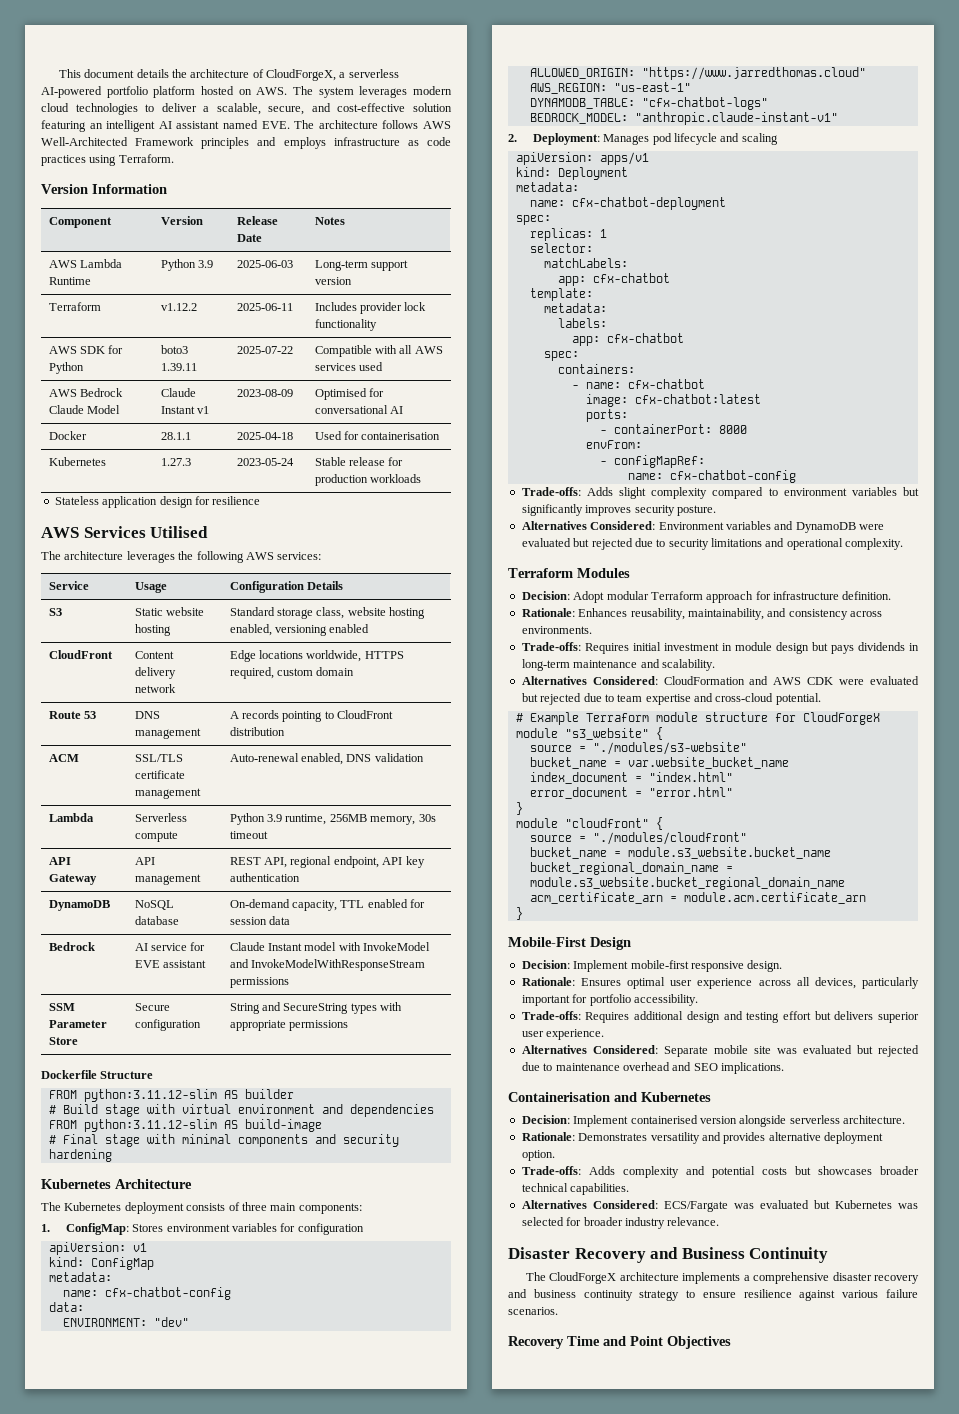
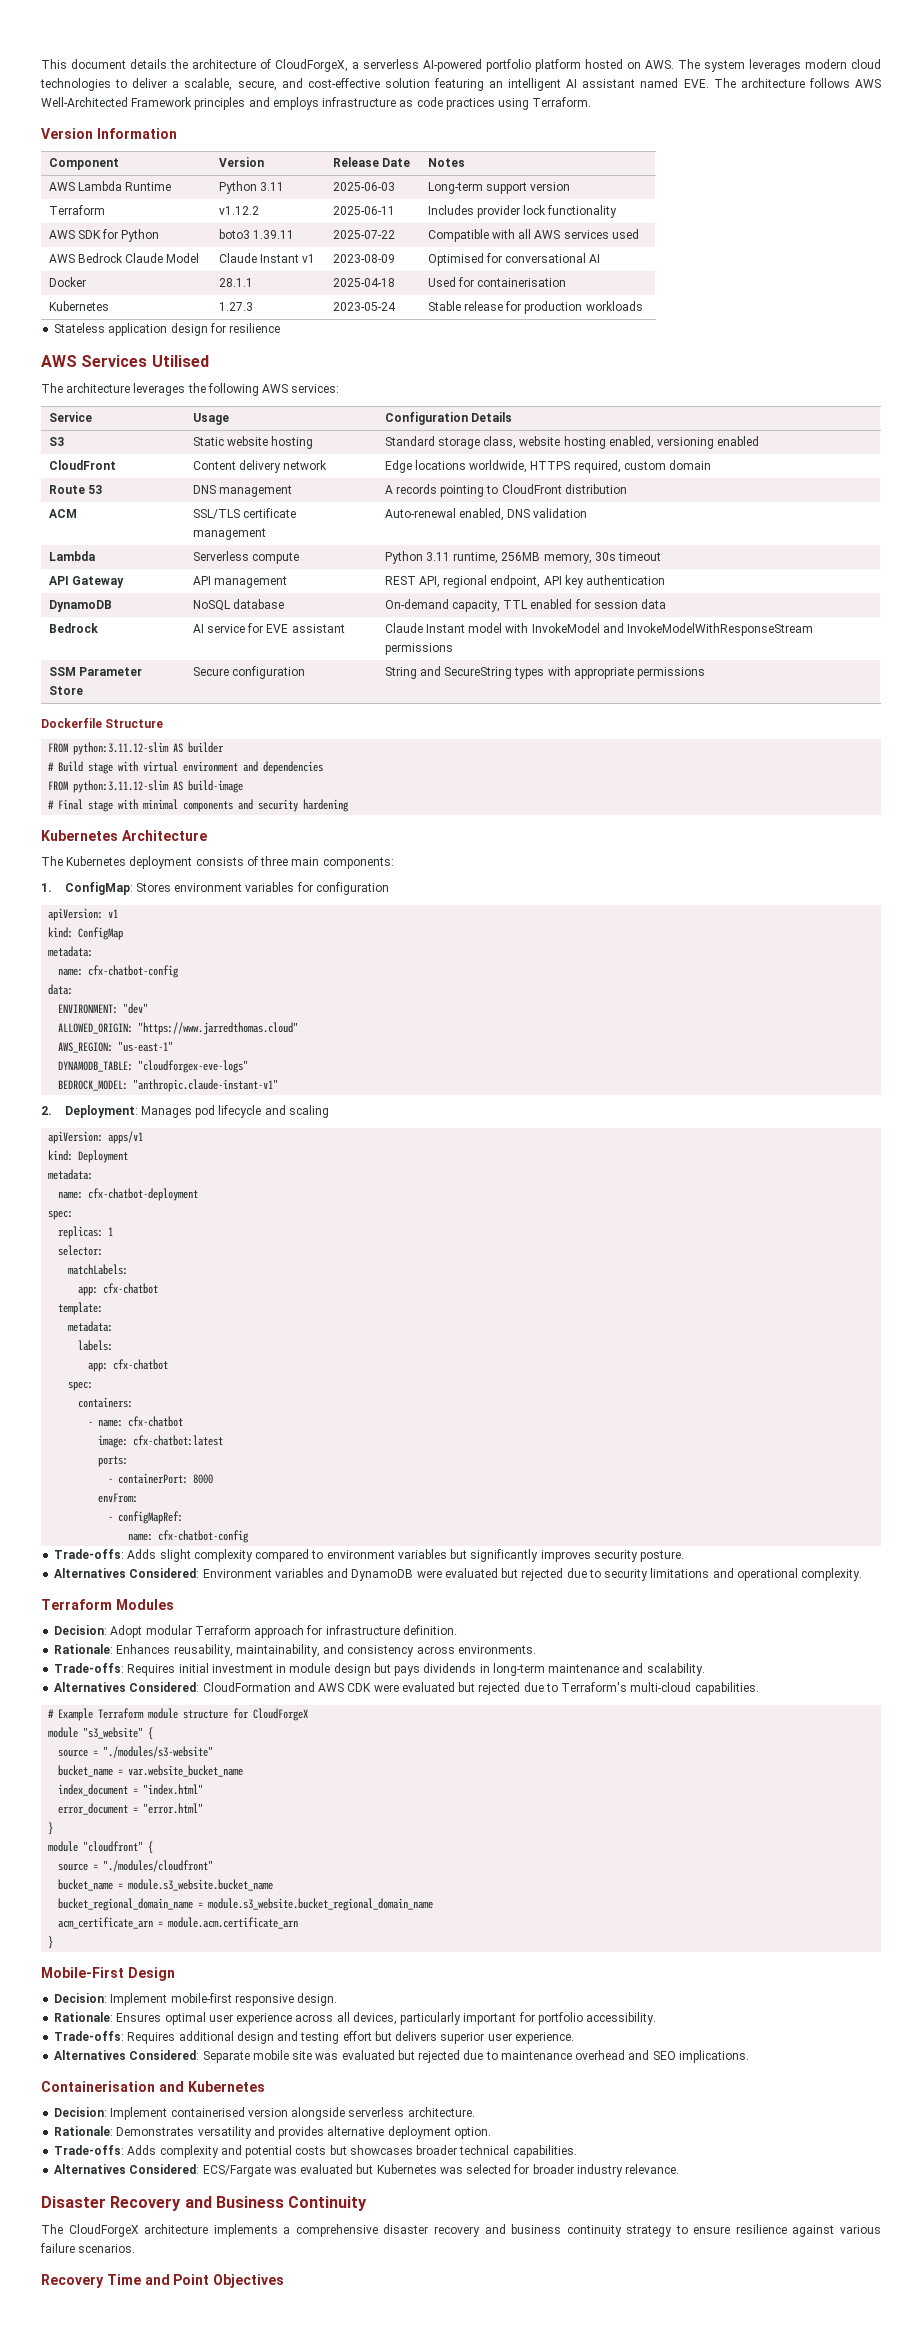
[198,260,214,268] 3.9 -> [259,182,284,191] 3.11
[267,814,283,822] 3.9 -> [425,552,450,561] 3.11
[641,97,768,110] "cfx-chatbot-logs" -> [138,1060,249,1073] "cloudforgex-eve-logs"
[617,693,821,705] team expertise and cross-cloud potential. -> [561,1682,759,1695] Terraform's multi-cloud capabilities.

